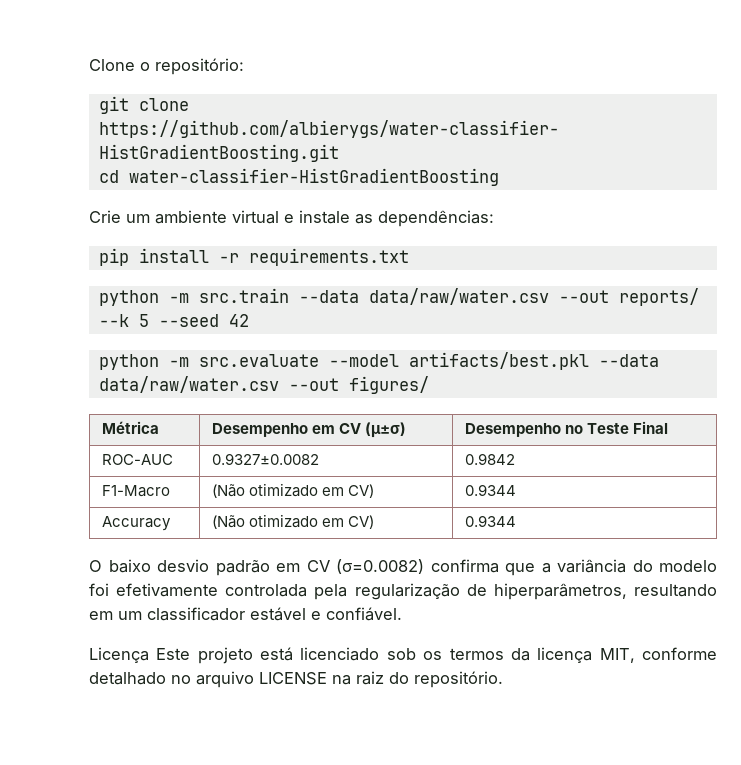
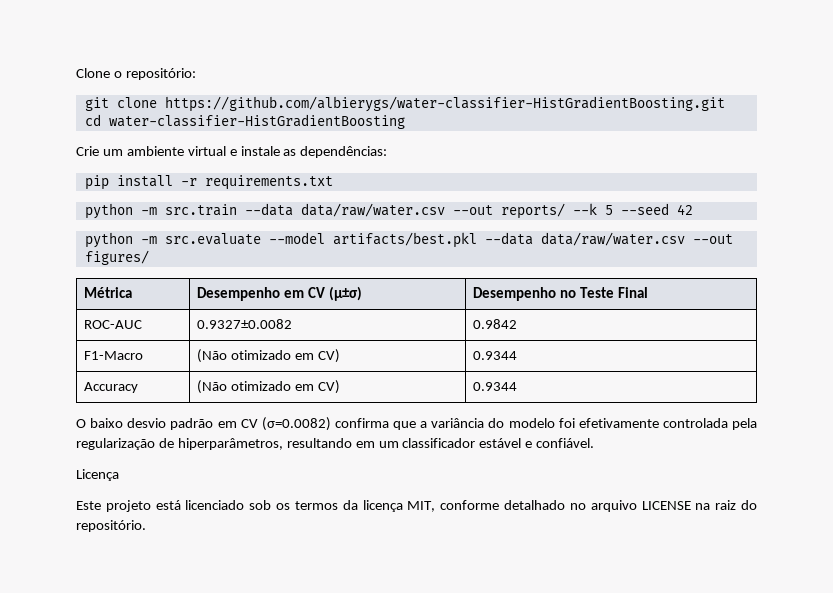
(149, 655) none -> (119, 475) //

